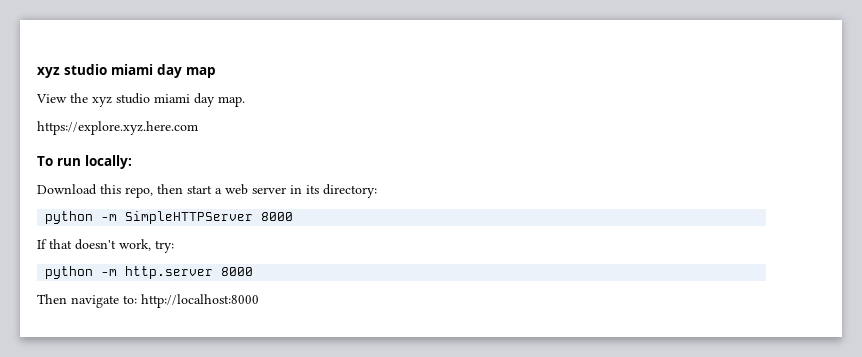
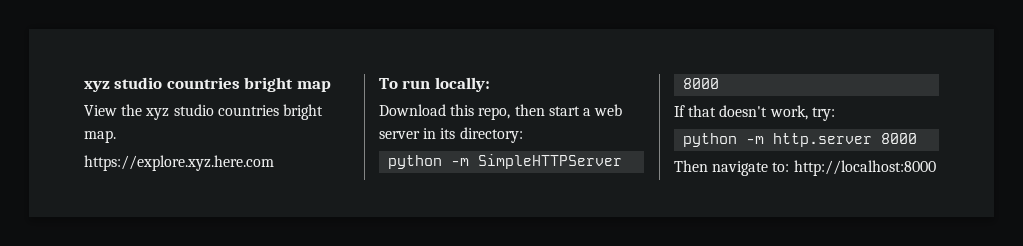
[37,64,182,78] xyz studio miami day -> [84,77,294,92] xyz studio countries bright
[154,93,215,107] miami day -> [217,104,323,120] countries bright

